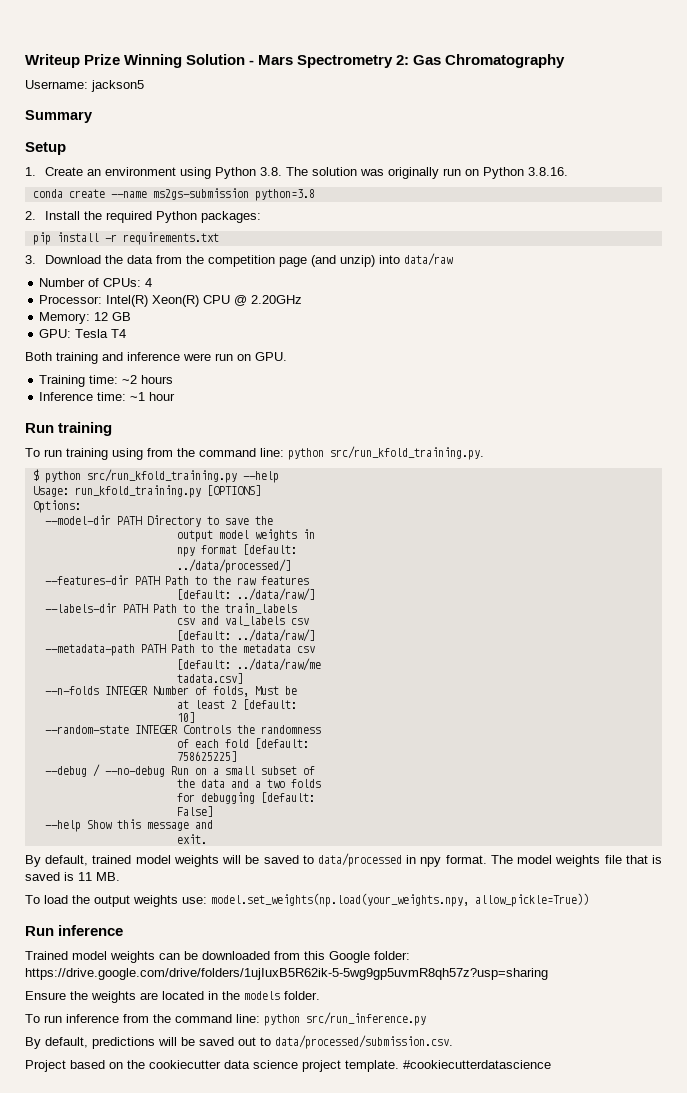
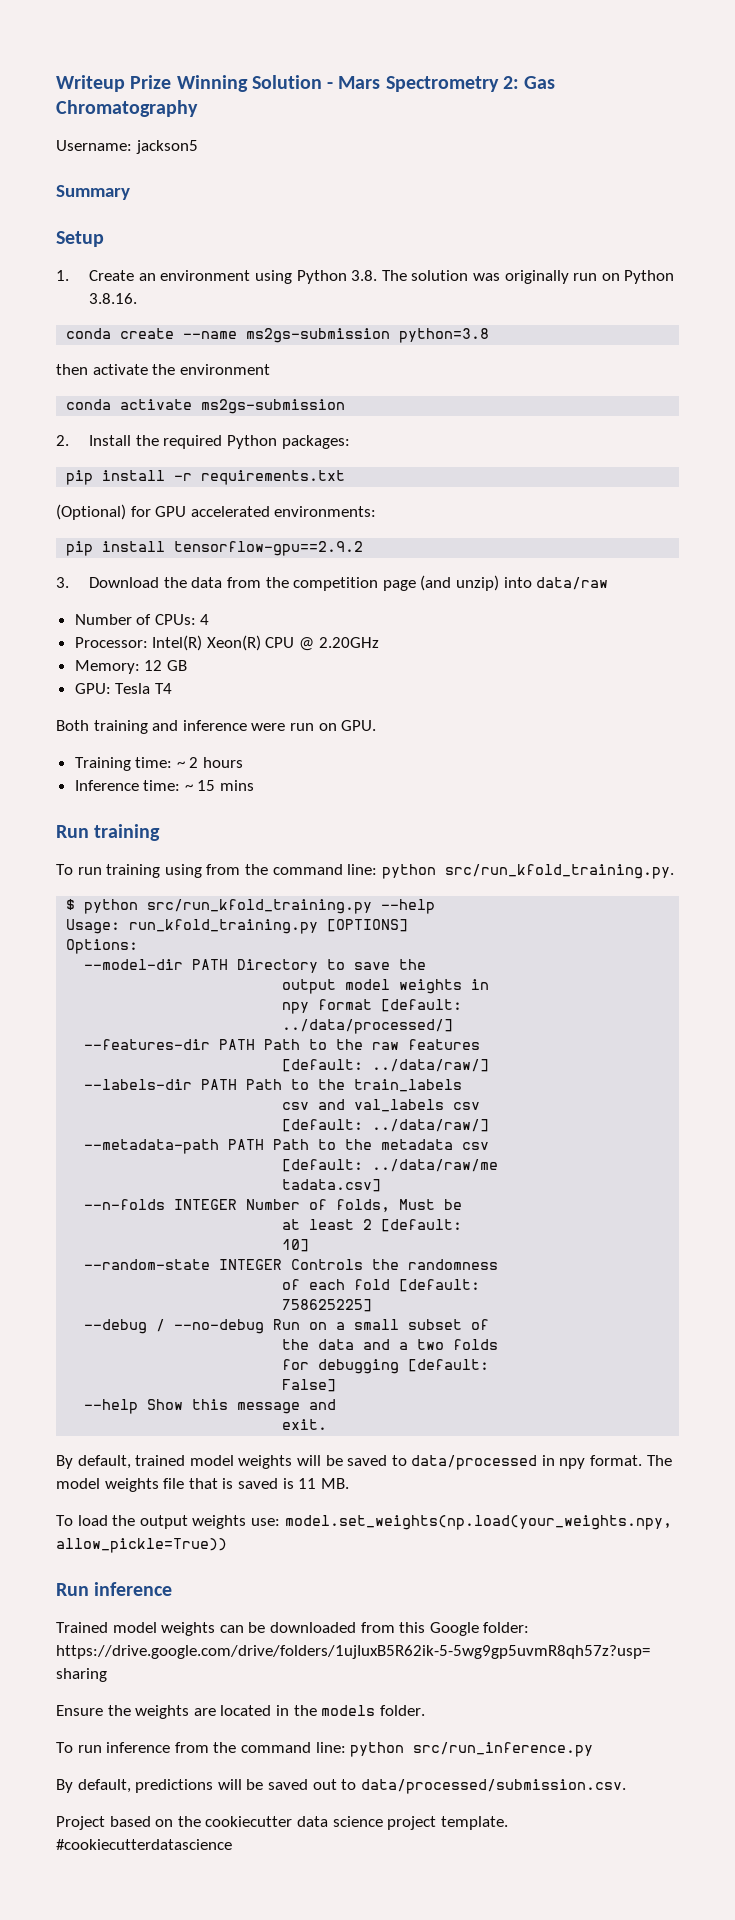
(315, 195) none -> [56,364,270,375] [66,399,346,414] // then activate the environment // conda activate ms2gs-submission
(219, 238) none -> [56,504,377,520] [66,541,364,556] // (Optional) for GPU accelerated environments: // pip install tensorflow-gpu==2.9.2
[122,375,138,384] ~2 -> [176,757,199,768] ~ 2
[130,392,176,401] ~1 hour -> [184,780,255,791] ~ 15 mins

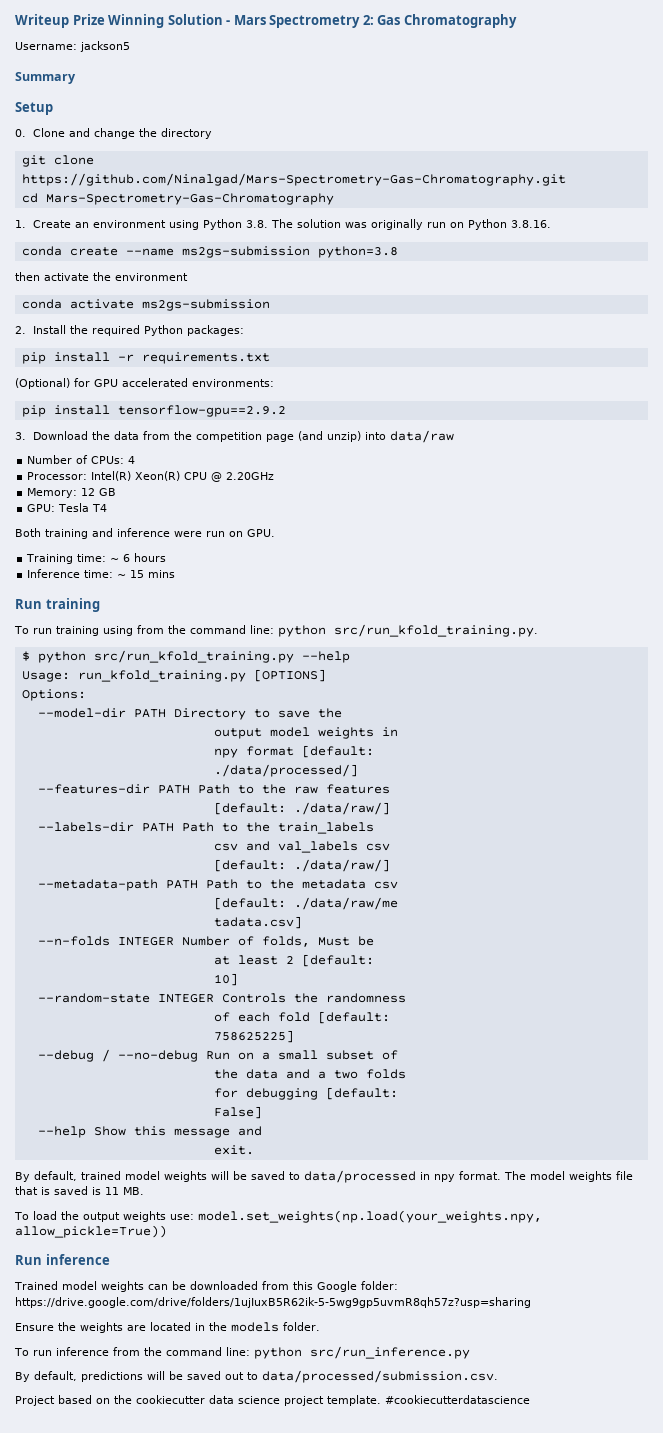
(104, 239) none -> [15,128,212,139] [21,155,94,167] [21,173,566,186] [21,193,334,205] // 0. Clone and change the directory // git clone https://github.com/Ninalgad/Mars-Spectrometry-Gas-Chromatography.git // cd Mars-Spectrometry-Gas-Chromatography
[189,757,199,768] 2 -> [123,554,131,562] 6
[282,1019,454,1034] ../data/processed/] -> [213,764,358,777] ./data/processed/]
[372,1059,490,1072] ../data/raw/] -> [293,802,390,815] ./data/raw/]
[372,1119,490,1132] ../data/raw/] -> [293,859,390,872] ./data/raw/]
[372,1159,499,1172] ../data/raw/me -> [293,897,398,910] ./data/raw/me

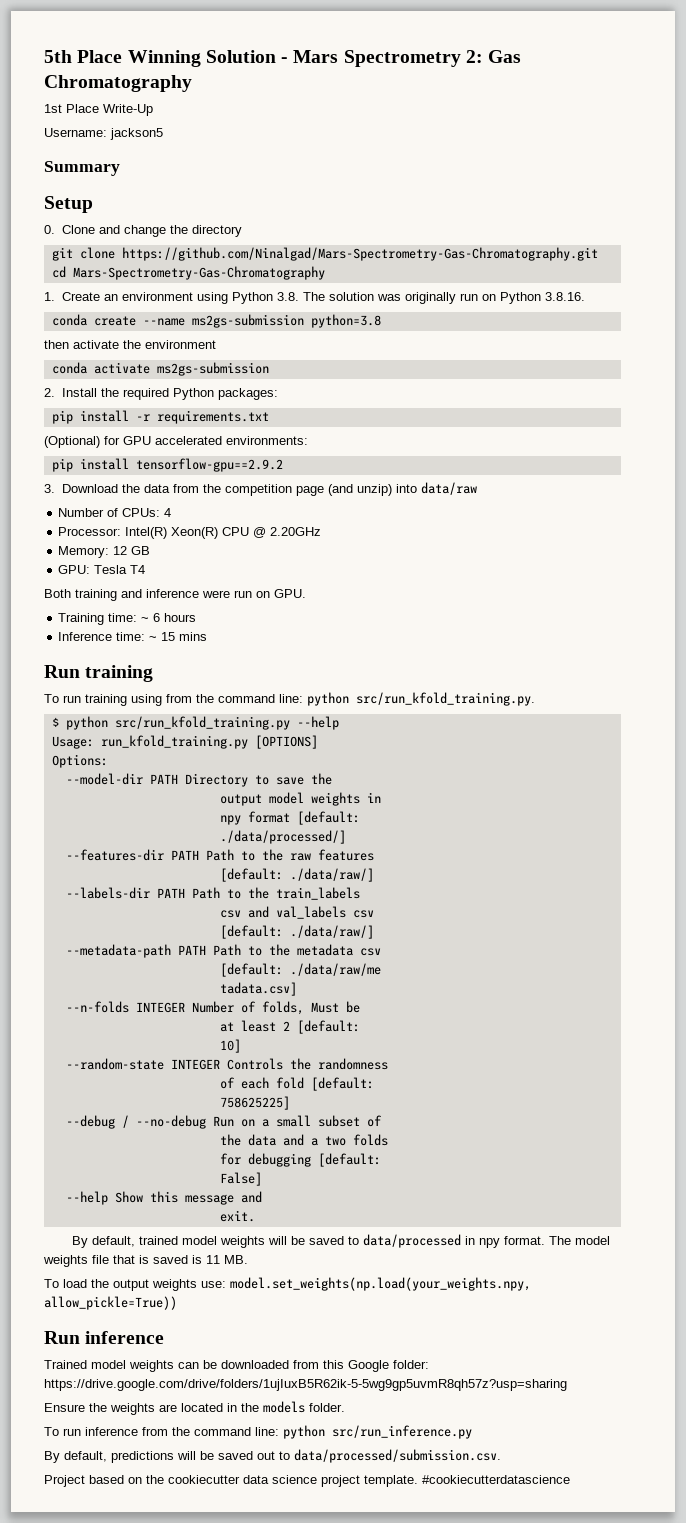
[15,14,105,28] Writeup Prize -> [44,50,123,63] 5th Place
(517, 21) none -> [44,104,153,116] // 1st Place Write-Up

